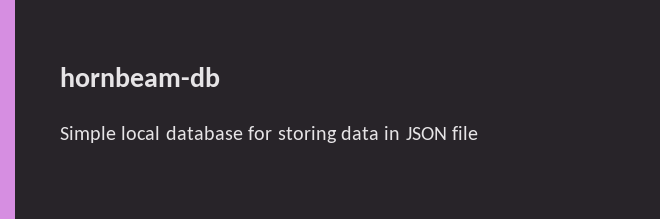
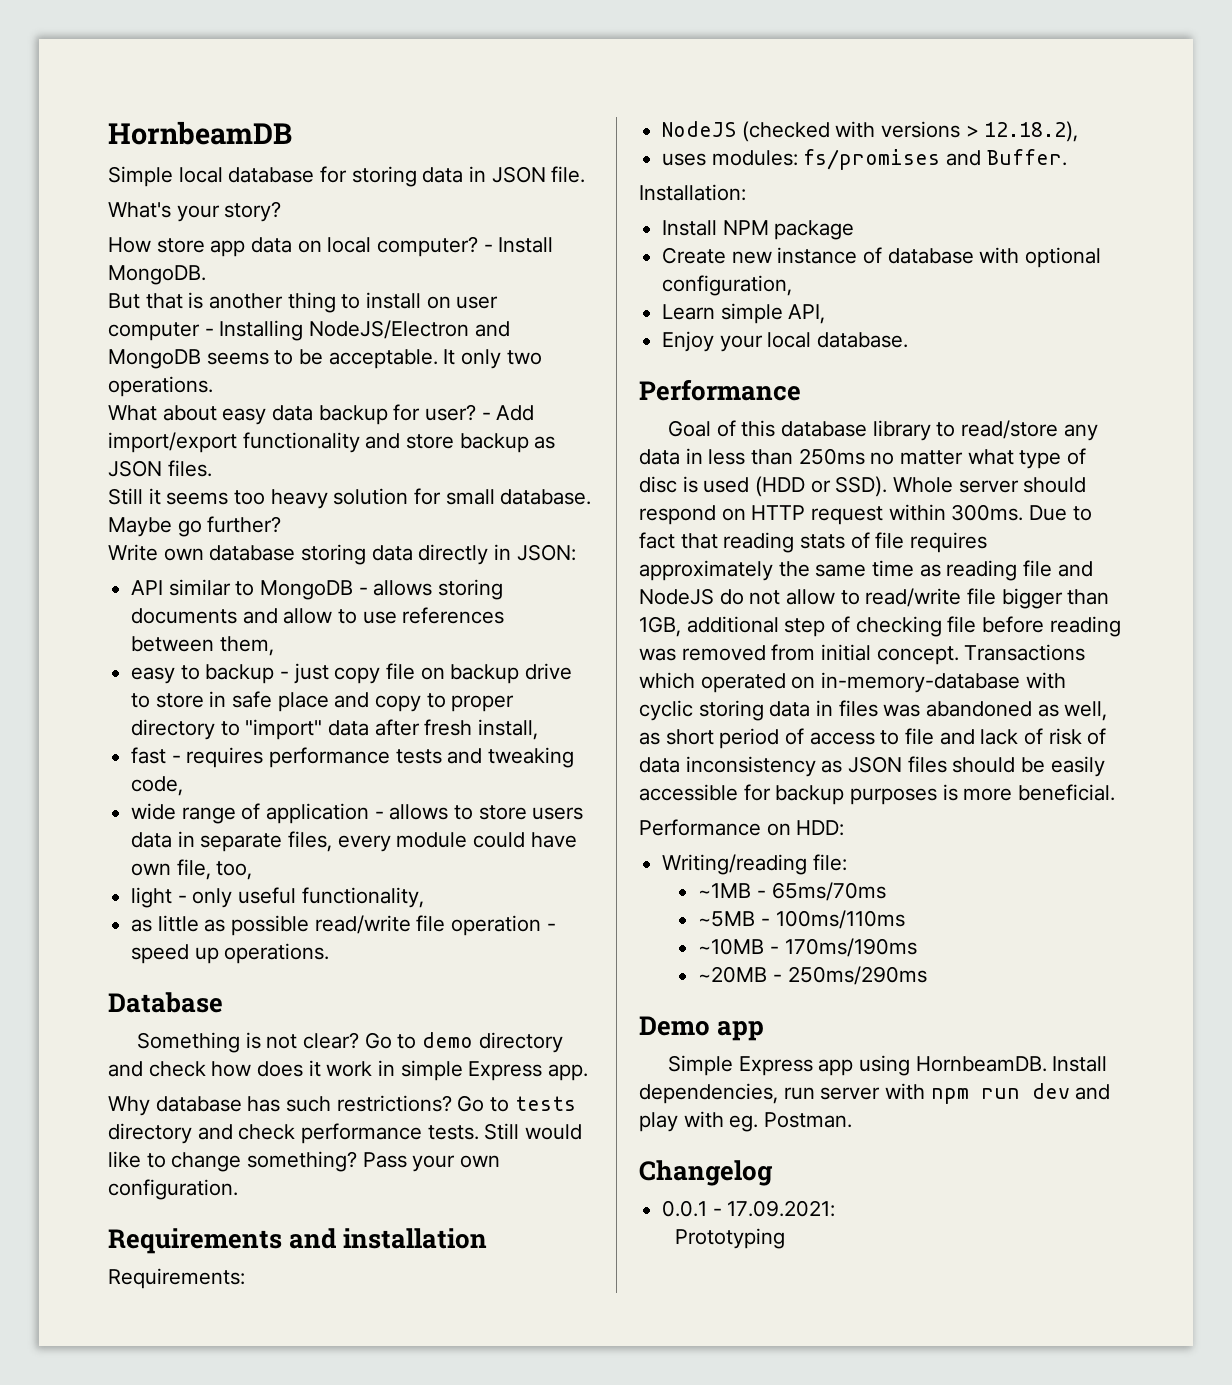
[60,67,220,87] hornbeam-db -> [108,121,292,145] HornbeamDB
[452,126,479,140] file -> [551,166,586,183] [108,201,282,222] [108,236,554,257] [108,265,206,285] [108,292,499,313] [108,320,510,341] [108,349,542,369] [108,376,213,397] [108,404,535,425] [108,432,556,453] [108,460,212,477] [108,488,592,509] [108,516,282,537] [108,544,576,565] [131,579,504,600] [131,607,505,624] [131,636,274,656] [131,663,573,684] [131,691,515,712] [131,719,539,740] [131,747,575,768] [131,776,184,796] [131,803,584,824] [131,831,577,852] [131,859,253,880] [131,887,424,908] [131,915,556,936] [131,943,330,964] [108,992,223,1013] [137,1032,563,1053] [108,1060,589,1081] [108,1095,576,1116] [108,1123,583,1144] [108,1151,501,1172] [108,1179,238,1200] [108,1228,488,1254] [108,1268,245,1289] [662,121,1079,142] [662,149,1067,170] [639,184,746,201] [662,220,855,240] [662,247,1102,268] [662,275,793,296] [662,303,826,324] [662,331,909,352] [639,379,801,401] [668,420,1098,441] [639,448,1087,469] [639,476,1087,497] [639,504,1092,525] [639,532,988,553] [639,560,1093,581] [639,588,1110,609] [639,616,1121,637] [639,644,1086,665] [639,672,1066,693] [639,700,1108,721] [639,728,1107,749] [639,756,1105,777] [639,784,1116,805] [639,819,845,836] [662,854,847,875] [698,882,886,901] [698,910,905,929] [698,938,917,957] [698,966,927,985] [639,1016,765,1041] [668,1055,1108,1076] [639,1083,1111,1104] [639,1111,853,1132] [639,1160,773,1186] [662,1200,836,1217] [675,1228,786,1249] file. // What's your story? // How store app data on local computer? - Install MongoDB. // But that is another thing to install on user computer - Installing NodeJS/Electron and MongoDB seems to be acceptable. It only two operations. // What about easy data backup for user? - Add import/export functionality and store backup as JSON files. // Still it seems too heavy solution for small database. Maybe go further? // Write own database storing data directly in JSON: // API similar to MongoDB - allows storing documents and allow to use references between them, // easy to backup - just copy file on backup drive to store in safe place and copy to proper directory to "import" data after fresh install, // fast - requires performance tests and tweaking code, // wide range of application - allows to store users data in separate files, every module could have own file, too, // light - only useful functionality, // as little as possible read/write file operation - speed up operations. // Database // Something is not clear? Go to demo directory and check how does it work in simple Express app. // Why database has such restrictions? Go to tests directory and check performance tests. Still would like to change something? Pass your own configuration. // Requirements and installation // Requirements: // NodeJS (checked with versions > 12.18.2), // uses modules: fs/promises and Buffer. // Installation: // Install NPM package // Create new instance of database with optional configuration, // Learn simple API, // Enjoy your local database. // Performance // Goal of this database library to read/store any data in less than 250ms no matter what type of disc is used (HDD or SSD). Whole server should respond on HTTP request within 300ms. Due to fact that reading stats of file requires approximately the same time as reading file and NodeJS do not allow to read/write file bigger than 1GB, additional step of checking file before reading was removed from initial concept. Transactions which operated on in-memory-database with cyclic storing data in files was abandoned as well, as short period of access to file and lack of risk of data inconsistency as JSON files should be easily accessible for backup purposes is more beneficial. // Performance on HDD: // Writing/reading file: // ~1MB - 65ms/70ms // ~5MB - 100ms/110ms // ~10MB - 170ms/190ms // ~20MB - 250ms/290ms // Demo app // Simple Express app using HornbeamDB. Install dependencies, run server with npm run dev and play with eg. Postman. // Changelog // 0.0.1 - 17.09.2021: // Prototyping

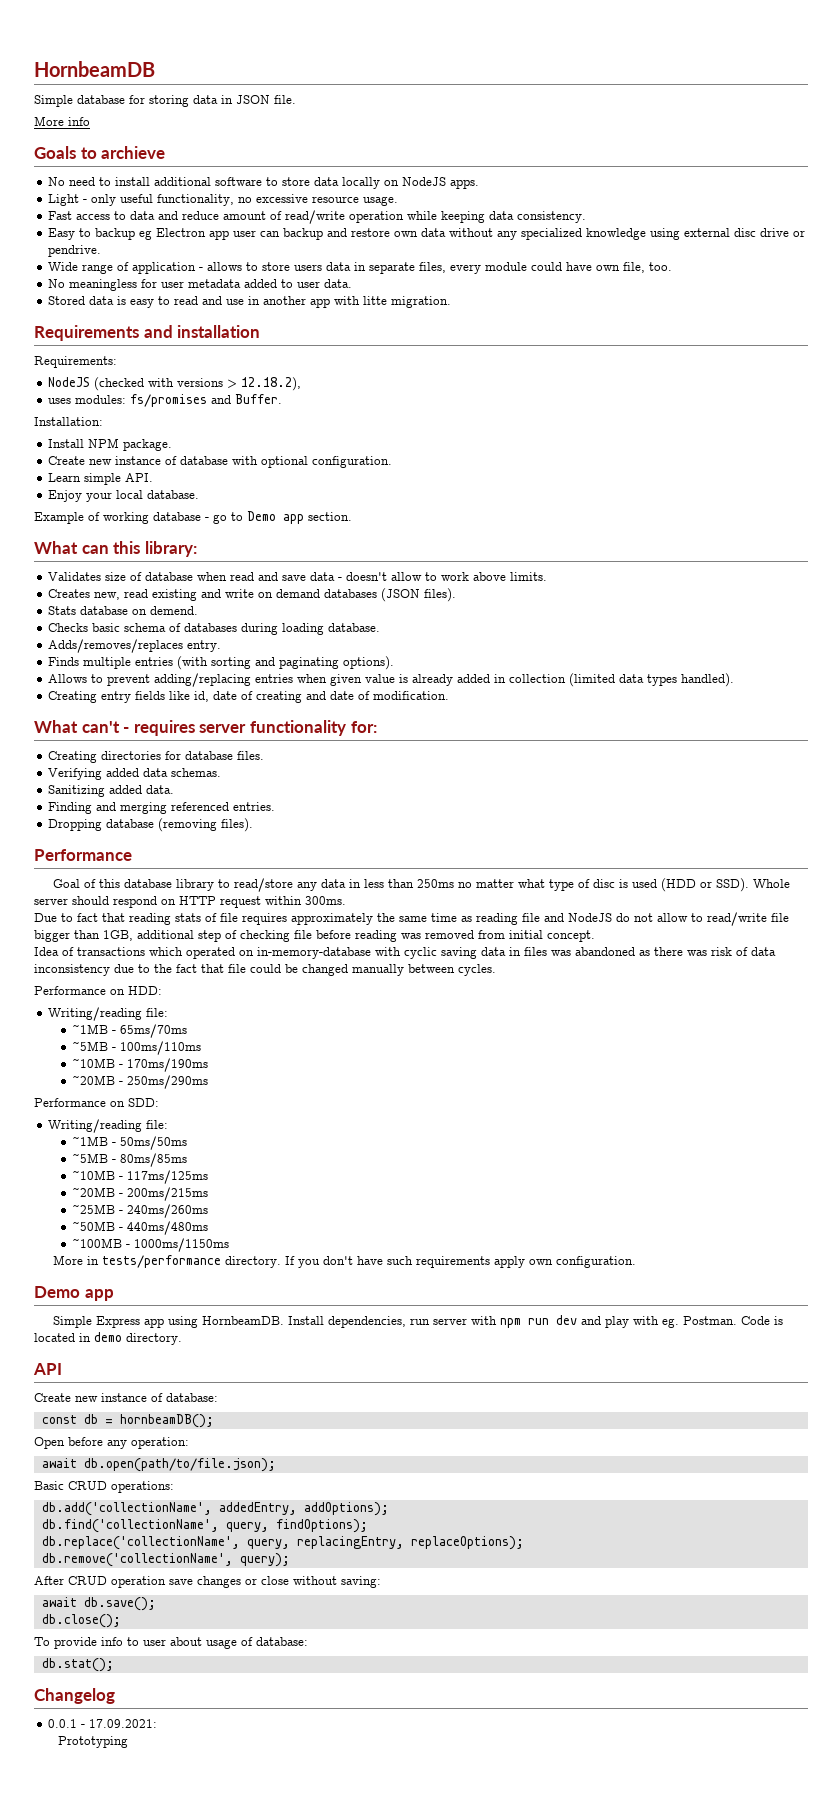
[178,167,223,183] local -> (73, 101) none
[108,201,282,222] [108,236,554,257] [108,265,206,285] [108,292,499,313] [108,320,510,341] [108,349,542,369] [108,376,213,397] [108,404,535,425] [108,432,556,453] [108,460,212,477] [108,488,592,509] [108,516,282,537] [108,544,576,565] [131,579,504,600] [131,607,505,624] [131,636,274,656] [131,663,573,684] [131,691,515,712] [131,719,539,740] [131,747,575,768] [131,776,184,796] [131,803,177,820] What's your story? // How store app data on local computer? - Install MongoDB. // But that is another thing to install on user computer - Installing NodeJS/Electron and MongoDB seems to be acceptable. It only two operations. // What about easy data backup for user? - Add import/export functionality and store backup as JSON files. // Still it seems too heavy solution for small database. Maybe go further? // Write own database storing data directly in JSON: // API similar to MongoDB - allows storing documents and allow to use references between them, // easy to backup - just copy file on backup drive to store in safe place and copy to proper directory to "import" data after fresh install, // fast - requires performance tests and tweaking code, // wide -> [34,116,90,126] [34,146,166,159] [48,177,480,189] [48,194,399,206] [48,210,587,224] [48,228,806,240] [48,245,102,257] [48,262,79,271] More info // Goals to archieve // No need to install additional software to store data locally on NodeJS apps. // Light - only useful functionality, no excessive resource usage. // Fast access to data and reduce amount of read/write operation while keeping data consistency. // Easy to backup eg Electron app user can backup and restore own data without any specialized knowledge using external disc drive or pendrive. // Wide
[216,861,253,880] [131,887,424,908] [131,915,556,936] [131,943,330,964] [108,992,223,1013] [137,1032,563,1053] [108,1060,589,1081] [108,1095,576,1116] [108,1123,583,1144] [108,1151,501,1172] [108,1179,238,1200] too, // light - only useful functionality, // as little as possible read/write file operation - speed up operations. // Database // Something is not clear? Go to demo directory and check how does it work in simple Express app. // Why database has such restrictions? Go to tests directory and check performance tests. Still would like to change something? Pass your own configuration. -> [649,262,673,271] [48,279,353,291] [48,296,452,308] too. // No meaningless for user metadata added to user data. // Stored data is easy to read and use in another app with litte migration.
[774,220,855,240] package -> [123,439,173,451] package.
[662,275,793,296] configuration, -> [312,456,393,468] configuration.
[788,304,826,324] API, -> [125,473,154,482] API.
(909, 340) none -> [34,511,352,524] [34,541,197,557] [48,572,548,581] [48,588,457,602] [48,606,199,615] [48,623,381,635] [48,639,222,653] [48,656,395,670] [48,673,735,687] [48,691,450,703] [34,720,377,736] [48,751,265,763] [48,768,222,780] [48,785,175,797] [48,802,276,814] [48,818,254,832] // Example of working database - go to Demo app section. // What can this library: // Validates size of database when read and save data - doesn't allow to work above limits. // Creates new, read existing and write on demand databases (JSON files). // Stats database on demend. // Checks basic schema of databases during loading database. // Adds/removes/replaces entry. // Finds multiple entries (with sorting and paginating options). // Allows to prevent adding/replacing entries when given value is already added in collection (limited data types handled). // Creating entry fields like id, date of creating and date of modification. // What can't - requires server functionality for: // Creating directories for database files. // Verifying added data schemas. // Sanitizing added data. // Finding and merging referenced entries. // Dropping database (removing files).
(1024, 512) none -> (346, 900) //
[964,644,1086,661] Transactions -> [34,947,145,956] // Idea of transactions
[698,700,764,721] storing -> [441,947,477,959] saving
[1064,701,1108,721] [639,728,1107,749] [639,756,1105,777] [639,784,1116,805] well, as short period of access to file and lack of risk of data inconsistency as JSON files should be easily accessible for backup purposes is more beneficial. -> [654,947,776,956] [34,964,496,976] there was risk of data inconsistency due to the fact that file could be changed manually between cycles.
(927, 975) none -> [34,1098,159,1107] [48,1119,169,1133] [72,1136,188,1150] [72,1153,188,1167] [72,1170,209,1184] [72,1187,209,1201] [72,1204,209,1218] [72,1221,209,1235] [72,1238,230,1252] [53,1255,637,1268] // Performance on SDD: // Writing/reading file: // ~1MB - 50ms/50ms // ~5MB - 80ms/85ms // ~10MB - 117ms/125ms // ~20MB - 200ms/215ms // ~25MB - 240ms/260ms // ~50MB - 440ms/480ms // ~100MB - 1000ms/1150ms // More in tests/performance directory. If you don't have such requirements apply own configuration.
(853, 1120) none -> [741,1316,784,1325] [34,1332,182,1345] [33,1363,62,1375] [34,1393,218,1402] [41,1414,214,1428] [34,1437,189,1449] [41,1458,276,1472] [34,1481,174,1493] [41,1502,389,1516] [41,1519,368,1533] [41,1536,524,1550] [41,1553,290,1567] [34,1576,381,1588] [41,1597,156,1611] [41,1614,121,1628] [34,1637,308,1649] [41,1658,114,1672] Code is located in demo directory. // API // Create new instance of database: // const db = hornbeamDB(); // Open before any operation: // await db.open(path/to/file.json); // Basic CRUD operations: // db.add('collectionName', addedEntry, addOptions); // db.find('collectionName', query, findOptions); // db.replace('collectionName', query, replacingEntry, replaceOptions); // db.remove('collectionName', query); // After CRUD operation save changes or close without saving: // await db.save(); // db.close(); // To provide info to user about usage of database: // db.stat();

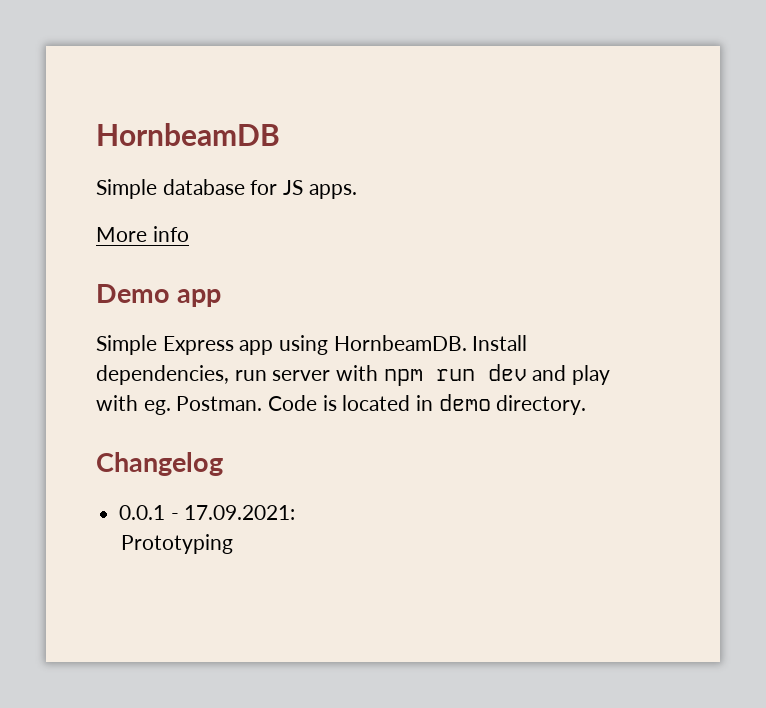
[149,95,296,107] [34,116,90,126] [34,146,166,159] [48,177,480,189] [48,194,399,206] [48,210,587,224] [48,228,806,240] [48,245,102,257] [48,262,673,274] [48,279,353,291] [48,296,452,308] [34,325,261,341] [34,356,117,368] [48,377,302,391] [48,394,283,407] [34,417,103,426] [48,438,173,451] [48,456,393,468] [48,473,154,485] [48,490,200,502] [34,511,352,524] [34,541,197,557] [48,572,548,581] [48,588,457,602] [48,606,199,615] [48,623,381,635] [48,639,222,653] [48,656,395,670] [48,673,735,687] [48,691,450,703] [34,720,377,736] [48,751,265,763] [48,768,222,780] [48,785,175,797] [48,802,276,814] [48,818,254,832] [34,849,132,861] [53,878,791,892] [34,896,346,908] [34,912,789,926] [34,930,595,942] [34,947,776,959] [34,964,496,976] [34,986,162,995] [48,1007,169,1021] [72,1024,188,1038] [72,1041,202,1055] [72,1058,209,1072] [72,1075,209,1089] [34,1098,159,1107] [48,1119,169,1133] [72,1136,188,1150] [72,1153,188,1167] [72,1170,209,1184] [72,1187,209,1201] [72,1204,209,1218] [72,1221,209,1235] [72,1238,230,1252] [53,1255,637,1268] storing data in JSON file. // More info // Goals to archieve // No need to install additional software to store data locally on NodeJS apps. // Light - only useful functionality, no excessive resource usage. // Fast access to data and reduce amount of read/write operation while keeping data consistency. // Easy to backup eg Electron app user can backup and restore own data without any specialized knowledge using external disc drive or pendrive. // Wide range of application - allows to store users data in separate files, every module could have own file, too. // No meaningless for user metadata added to user data. // Stored data is easy to read and use in another app with litte migration. // Requirements and installation // Requirements: // NodeJS (checked with versions > 12.18.2), // uses modules: fs/promises and Buffer. // Installation: // Install NPM package. // Create new instance of database with optional configuration. // Learn simple API. // Enjoy your local database. // Example of working database - go to Demo app section. // What can this library: // Validates size of database when read and save data - doesn't allow to work above limits. // Creates new, read existing and write on demand databases (JSON files). // Stats database on demend. // Checks basic schema of databases during loading database. // Adds/removes/replaces entry. // Finds multiple entries (with sorting and paginating options). // Allows to prevent adding/replacing entries when given value is already added in collection (limited data types handled). // Creating entry fields like id, date of creating and date of modification. // What can't - requires server functionality for: // Creating directories for database files. // Verifying added data schemas. // Sanitizing added data. // Finding and merging referenced entries. // Dropping database (removing files). // Performance // Goal of this database library to read/store any data in less than 250ms no matter what type of disc is used (HDD or SSD). Whole server should respond on HTTP request within 300ms. // Due to fact that reading stats of file requires approximately the same time as reading file and NodeJS do not allow to read/write file bigger than 1GB, additional step of checking file before reading was removed from initial concept. // Idea of transactions which operated on in-memory-database with cyclic saving data in files was abandoned as there was risk of data inconsistency due to the fact that file could be changed manually between cycles. // Performance on HDD: // Writing/reading file: // ~1MB - 65ms/70ms // ~5MB - 100ms/110ms // ~10MB - 170ms/190ms // ~20MB - 250ms/290ms // Performance on SDD: // Writing/reading file: // ~1MB - 50ms/50ms // ~5MB - 80ms/85ms // ~10MB - 117ms/125ms // ~20MB - 200ms/215ms // ~25MB - 240ms/260ms // ~50MB - 440ms/480ms // ~100MB - 1000ms/1150ms // More in tests/performance directory. If you don't have such requirements apply own configuration. -> [283,180,357,199] [96,226,189,242] JS apps. // More info
[33,1363,62,1375] [34,1393,218,1402] [41,1414,214,1428] [34,1437,189,1449] [41,1458,276,1472] [34,1481,174,1493] [41,1502,389,1516] [41,1519,368,1533] [41,1536,524,1550] [41,1553,290,1567] [34,1576,381,1588] [41,1597,156,1611] [41,1614,121,1628] [34,1637,308,1649] [41,1658,114,1672] // API // Create new instance of database: // const db = hornbeamDB(); // Open before any operation: // await db.open(path/to/file.json); // Basic CRUD operations: // db.add('collectionName', addedEntry, addOptions); // db.find('collectionName', query, findOptions); // db.replace('collectionName', query, replacingEntry, replaceOptions); // db.remove('collectionName', query); // After CRUD operation save changes or close without saving: // await db.save(); // db.close(); // To provide info to user about usage of database: // db.stat(); -> (587, 405) none

